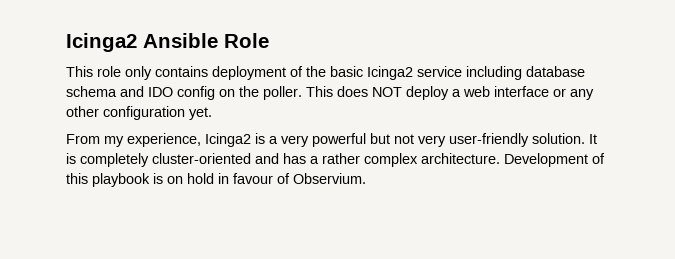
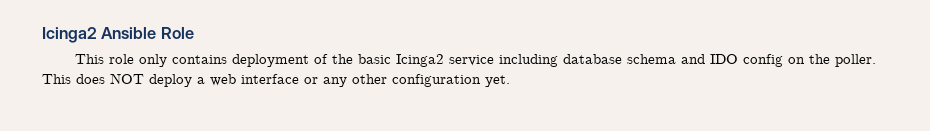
[66,133,597,147] [66,153,605,167] [66,173,366,187] // From my experience, Icinga2 is a very powerful but not very user-friendly solution. It is completely cluster-oriented and has a rather complex architecture. Development of this playbook is on hold in favour of Observium. -> (510, 81) none

